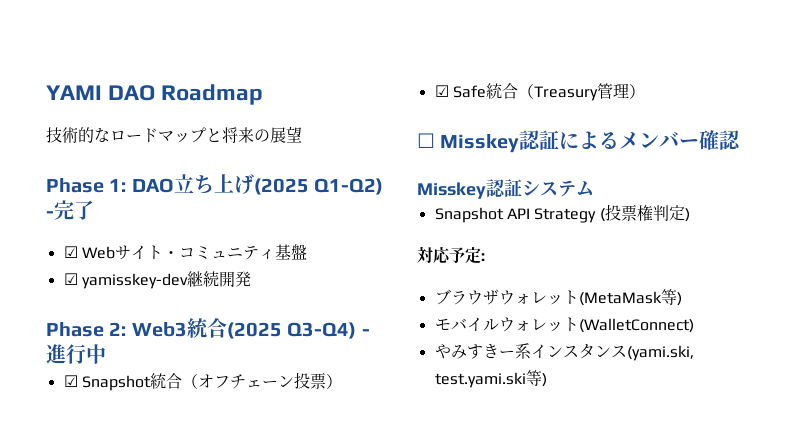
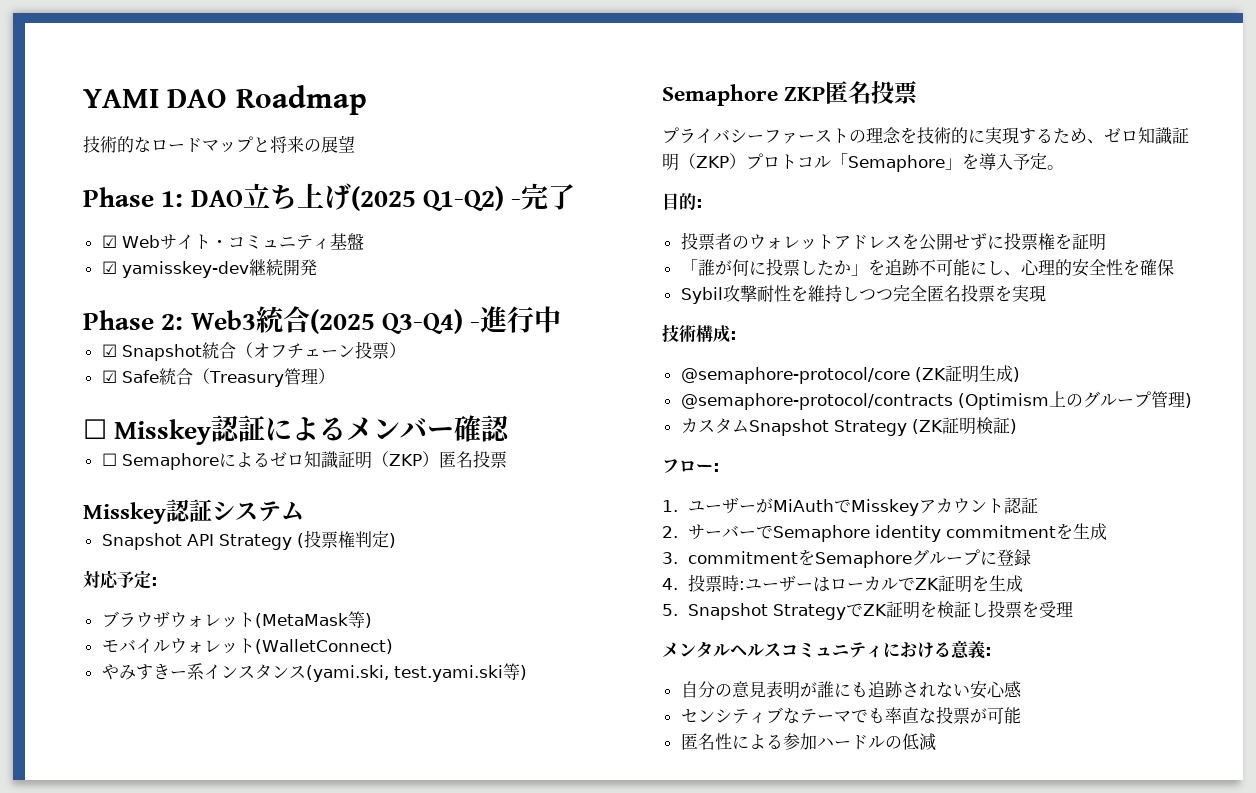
(742, 140) none -> [101,450,507,470] // ☐ Semaphoreによるゼロ知識証明（ZKP）匿名投票
(547, 380) none -> [662,81,918,106] [662,127,1189,145] [662,153,1064,172] [662,193,703,210] [680,232,1106,251] [680,258,1174,277] [680,284,1046,304] [662,324,737,343] [680,365,1020,384] [680,391,1192,410] [680,417,1017,436] [662,459,720,473] [662,497,1039,516] [662,523,1108,542] [662,549,1032,568] [662,574,1024,593] [662,600,1074,620] [662,640,992,659] [680,681,1022,699] [680,706,1021,724] [680,733,936,751] // Semaphore ZKP匿名投票 // プライバシーファーストの理念を技術的に実現するため、ゼロ知識証明（ZKP）プロトコル「Semaphore」を導入予定。 // 目的: // 投票者のウォレットアドレスを公開せずに投票権を証明 // 「誰が何に投票したか」を追跡不可能にし、心理的安全性を確保 // Sybil攻撃耐性を維持しつつ完全匿名投票を実現 // 技術構成: // @semaphore-protocol/core (ZK証明生成) // @semaphore-protocol/contracts (Optimism上のグループ管理) // カスタムSnapshot Strategy (ZK証明検証) // フロー: // 1.ユーザーがMiAuthでMisskeyアカウント認証 // 2.サーバーでSemaphore identity commitmentを生成 // 3. commitmentをSemaphoreグループに登録 // 4.投票時:ユーザーはローカルでZK証明を生成 // 5. Snapshot StrategyでZK証明を検証し投票を受理 // メンタルヘルスコミュニティにおける意義: // 自分の意見表明が誰にも追跡されない安心感 // センシティブなテーマでも率直な投票が可能 // 匿名性による参加ハードルの低減

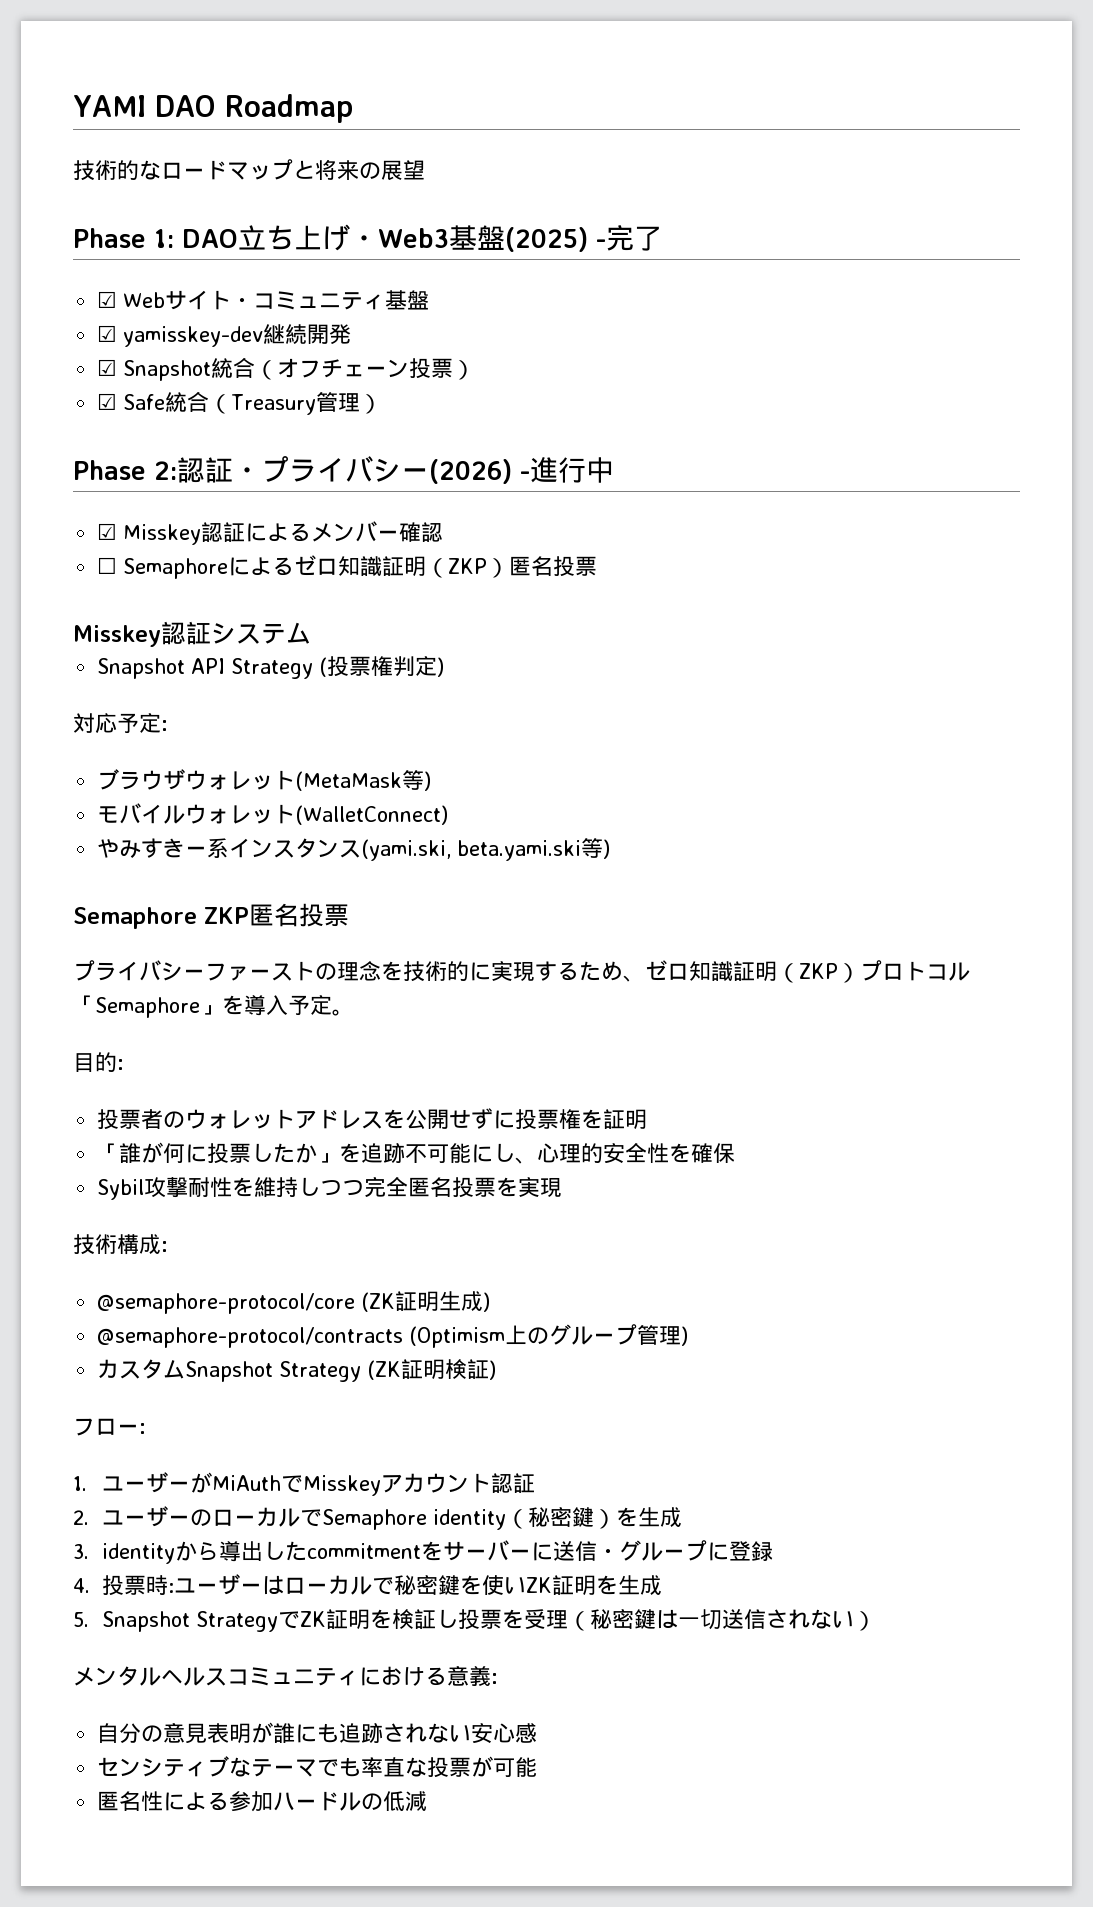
[350,186,504,211] (2025 Q1-Q2) -> [350,225,588,252] ・Web3基盤(2025)
[83,306,562,334] // Phase 2: Web3統合(2025 Q3-Q4) -進行中 -> (352, 334) none
[83,419,107,439] ☐ -> [73,456,614,484] [97,523,118,540] Phase 2:認証・プライバシー(2026) -進行中 // ☑
[393,665,503,682] test.yami.ski -> [457,840,582,861] beta.yami.ski
[688,523,1108,542] [662,549,913,568] サーバーでSemaphore identity commitmentを生成 // 3. commitmentをSemaphore -> [101,1506,682,1530] [73,1540,619,1564] ユーザーのローカルでSemaphore identity（秘密鍵）を生成 // 3. identityから導出したcommitmentをサーバーに送信・
(916, 584) none -> [393,1575,526,1595] 秘密鍵を使い
(1074, 609) none -> [567,1609,876,1631] （秘密鍵は一切送信されない）

